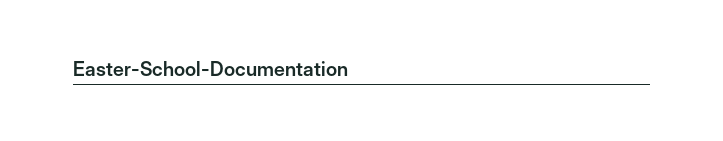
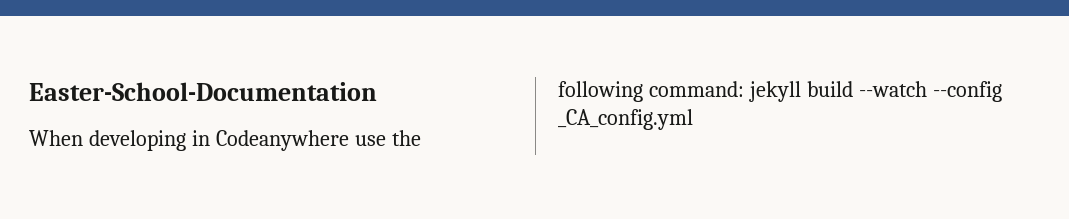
(348, 68) none -> [29,130,421,151] [558,81,1002,102] [558,109,693,130] // When developing in Codeanywhere use the following command: jekyll build --watch --config _CA_config.yml

